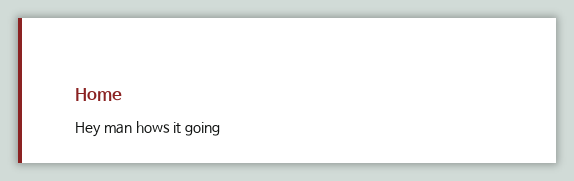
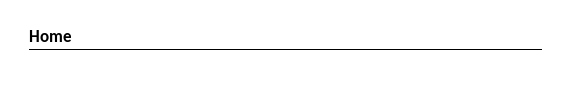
[75,121,221,137] // Hey man hows it going -> (72, 36) none

